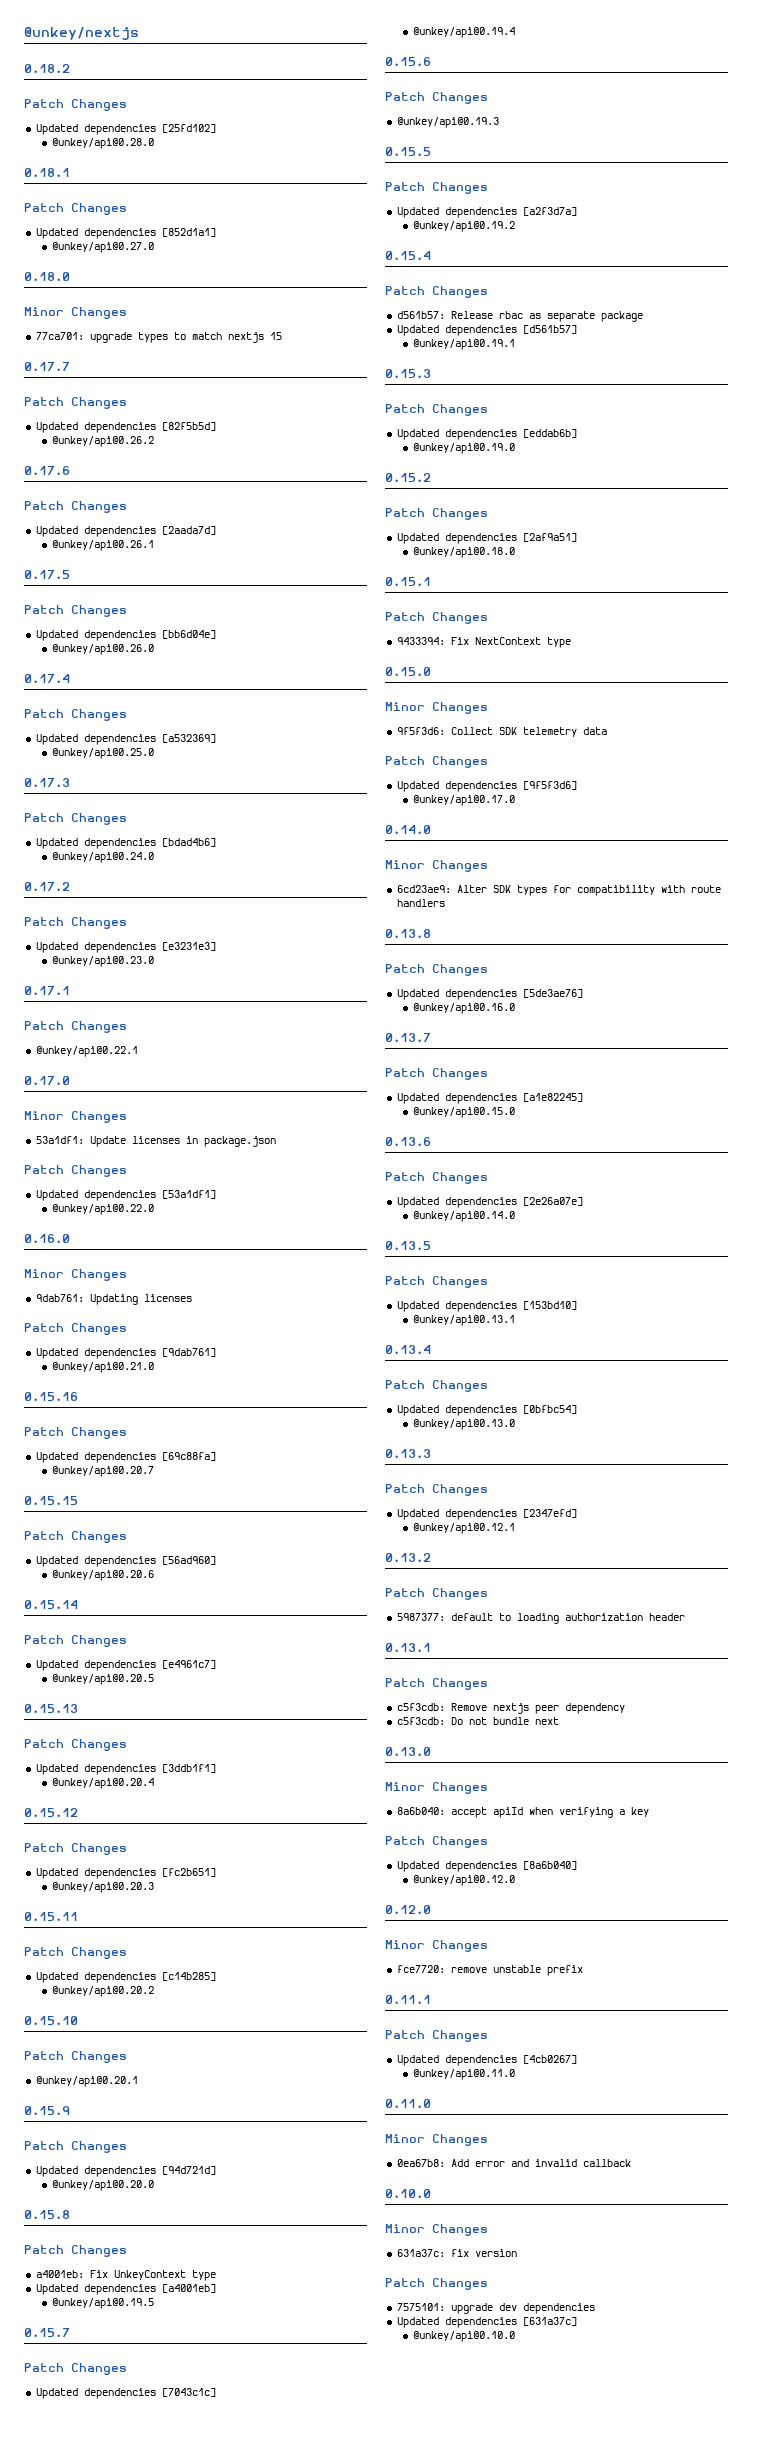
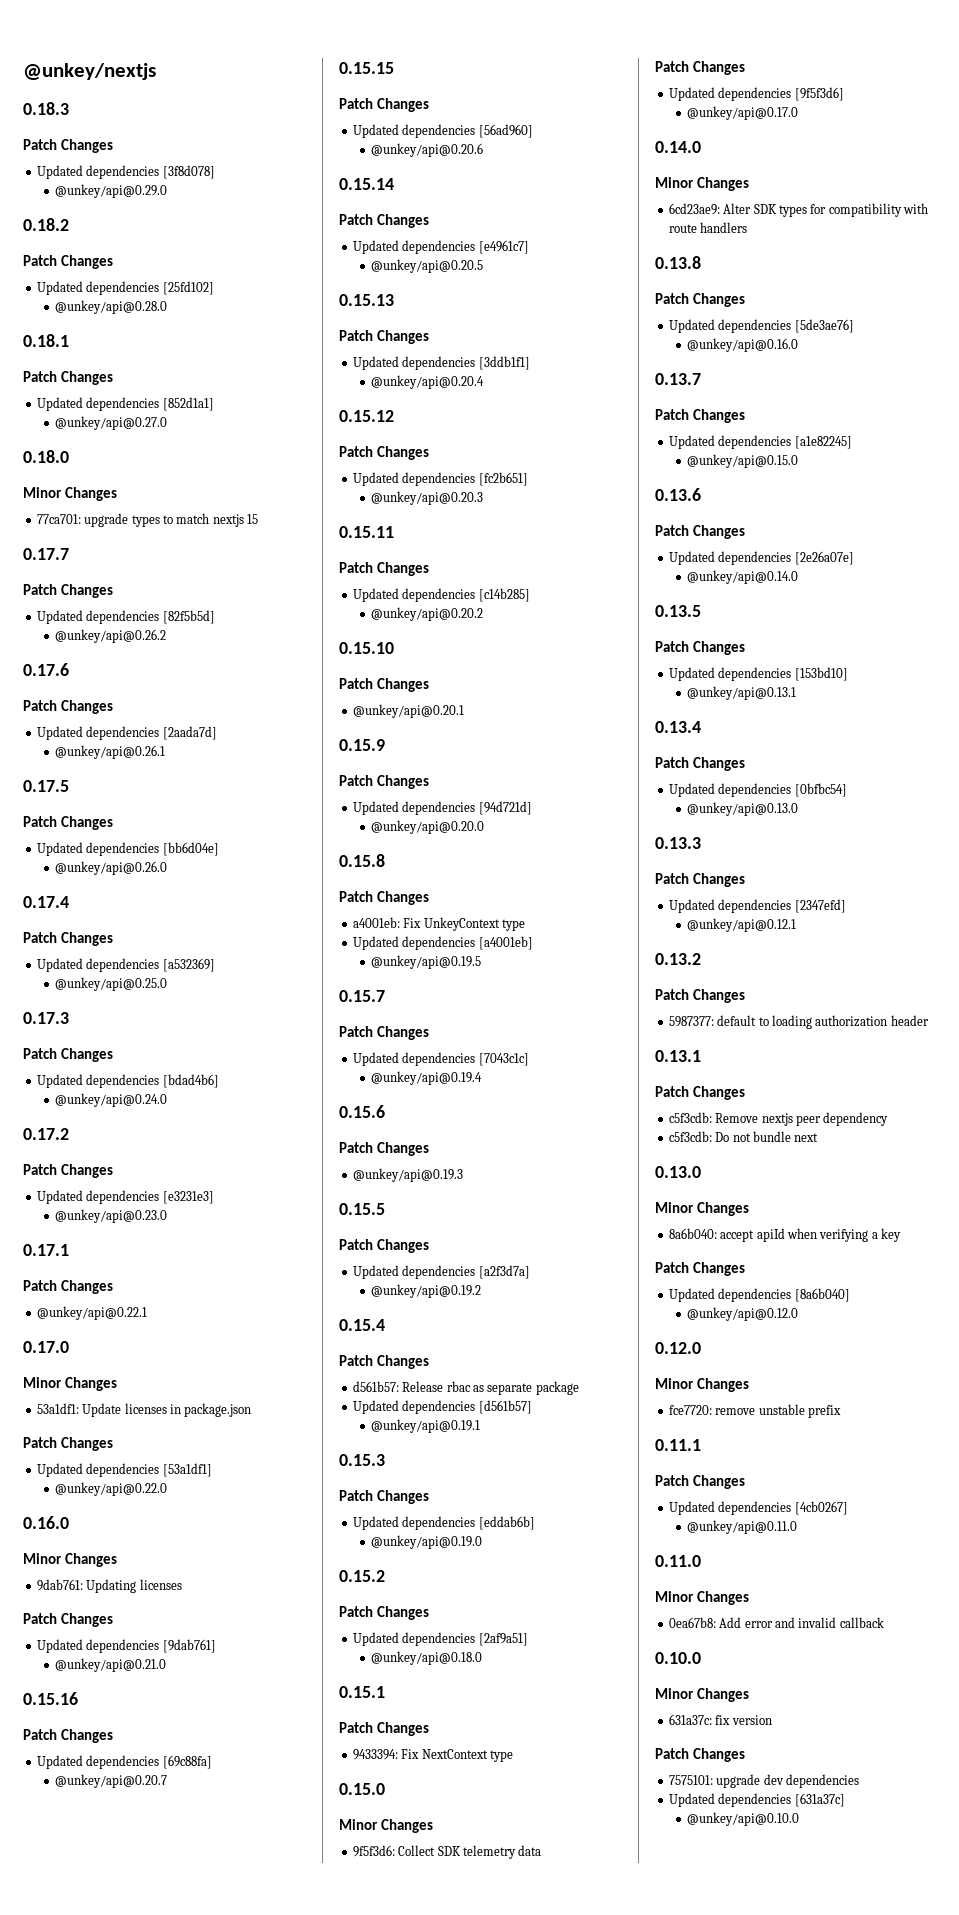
(139, 33) none -> [23,102,69,115] [23,139,114,153] [36,165,215,179] [54,184,167,198] // 0.18.3 // Patch Changes // Updated dependencies [3f8d078] // @unkey/api@0.29.0

